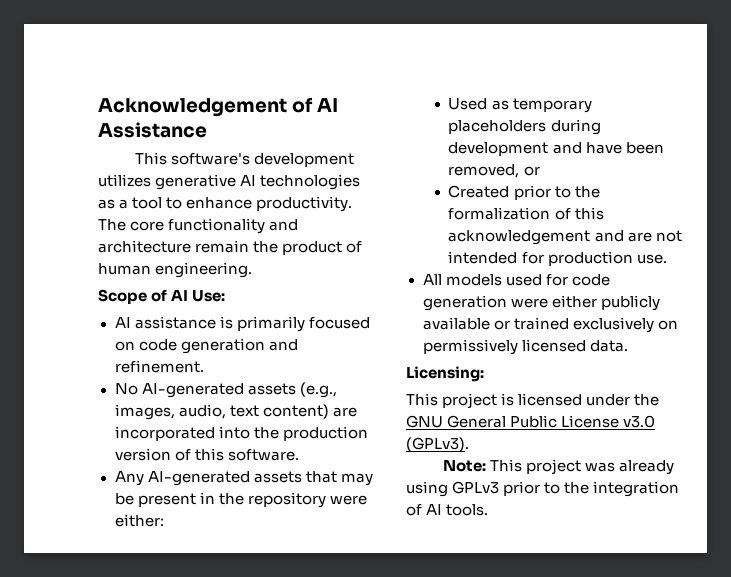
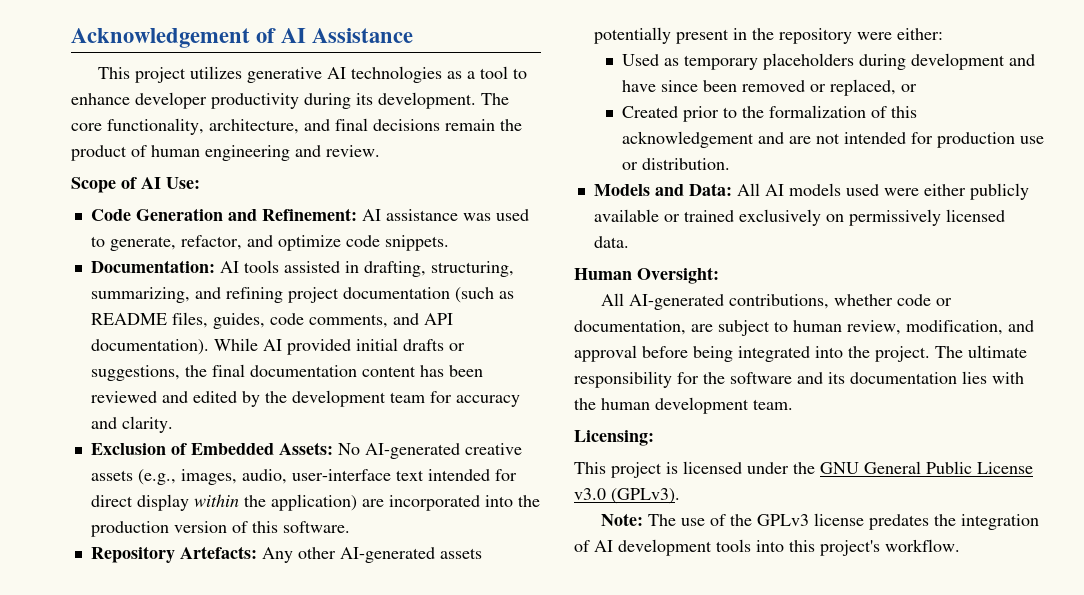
[171,153,355,167] software's development -> [135,67,187,83] project
[256,196,353,212] [98,218,299,234] [98,240,191,253] productivity. The core functionality and architecture -> [135,92,509,109] [71,118,440,135] developer productivity during its development. The core functionality, architecture, and final decisions
[155,262,253,278] engineering. -> [205,145,380,161] engineering and review.
[114,316,370,332] [114,338,298,354] [114,360,204,373] AI assistance is primarily focused on code generation and refinement. // -> [90,208,529,221] [90,235,449,251] [90,260,514,277] [90,287,514,303] [90,312,453,329] [90,338,465,355] [90,364,483,381] [90,390,520,407] [90,416,173,433] [90,442,333,455] Code Generation and Refinement: AI assistance was used to generate, refactor, and optimize code snippets. // Documentation: AI tools assisted in drafting, structuring, summarizing, and refining project documentation (such as README files, guides, code comments, and API documentation). While AI provided initial drafts or suggestions, the final documentation content has been reviewed and edited by the development team for accuracy and clarity. // Exclusion of Embedded Assets:
(244, 390) none -> [464,443,522,455] creative
[229,404,329,419] text content) -> [291,469,517,481] [90,494,357,511] user-interface text intended for direct display within the application)
[114,471,373,486] [114,493,134,505] Any AI-generated assets that may be -> [90,546,482,563] [593,27,671,44] Repository Artefacts: Any other AI-generated assets potentially
[625,142,664,154] [448,164,520,178] been removed, -> [660,79,896,96] since been removed or replaced,
[636,254,667,264] [422,274,610,286] [422,295,507,311] use. // All models used for code generation -> [1019,136,1044,144] [621,158,730,170] [593,183,879,196] use or distribution. // Models and Data: All AI models used
(628, 346) none -> [574,267,719,284] [601,293,953,310] [574,320,1034,336] [574,345,1027,362] [574,371,1024,388] [574,397,793,414] // Human Oversight: // All AI-generated contributions, whether code or documentation, are subject to human review, modification, and approval before being integrated into the project. The ultimate responsibility for the software and its documentation lies with the human development team.
[490,459,675,475] [406,481,680,497] [406,504,489,516] This project was already using GPLv3 prior to the integration of AI tools. -> [648,513,1040,530] [574,539,960,556] The use of the GPLv3 license predates the integration of AI development tools into this project's workflow.

